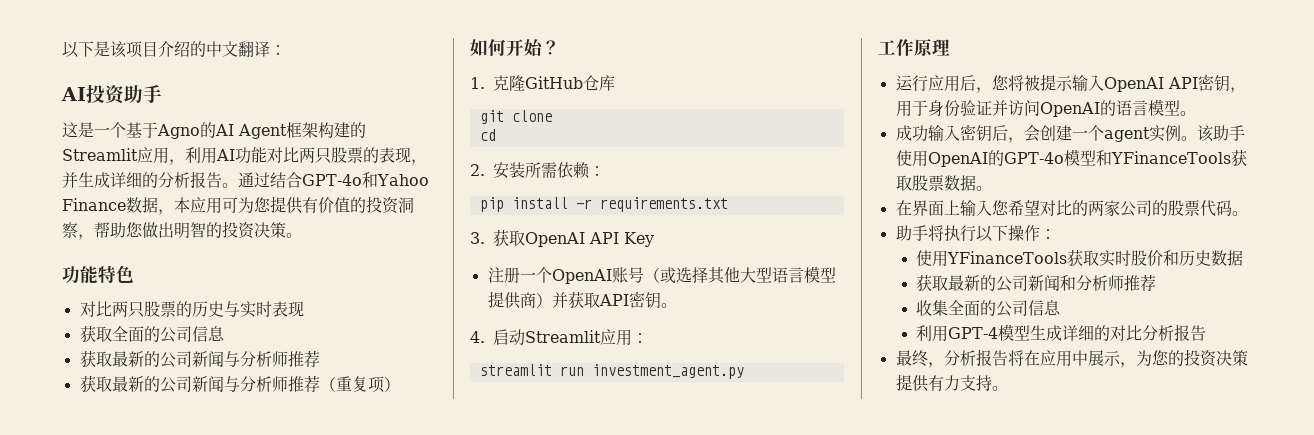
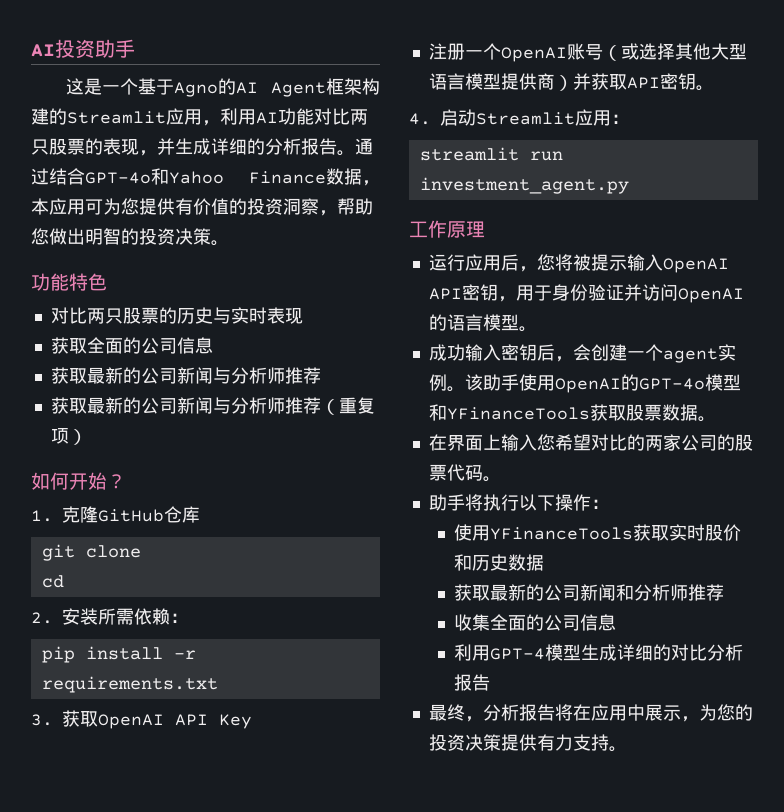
[62,41,286,58] 以下是该项目介绍的中文翻译： // -> (31, 50) none

